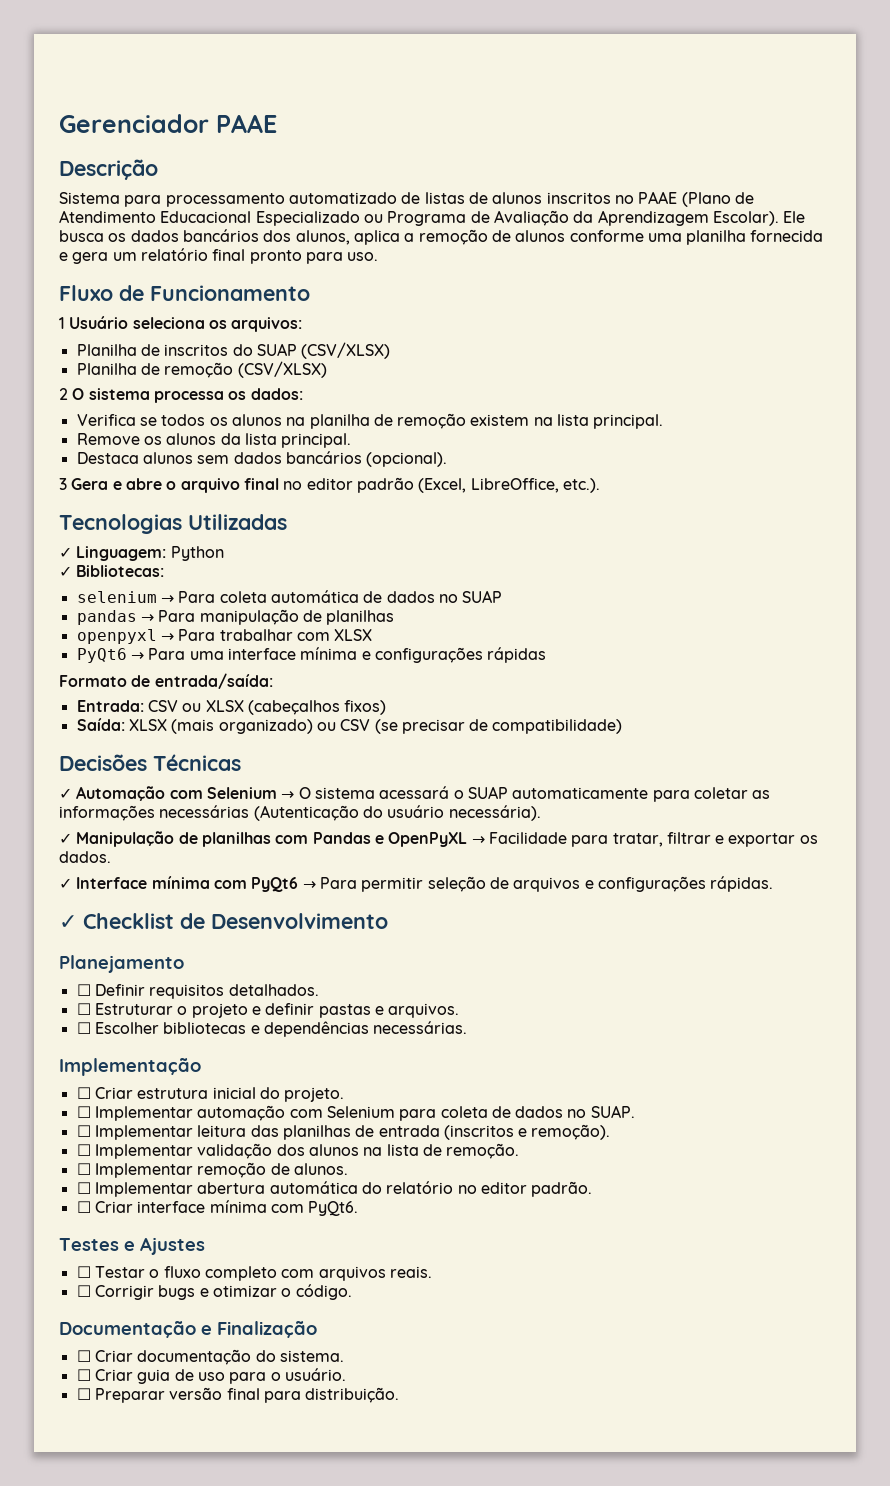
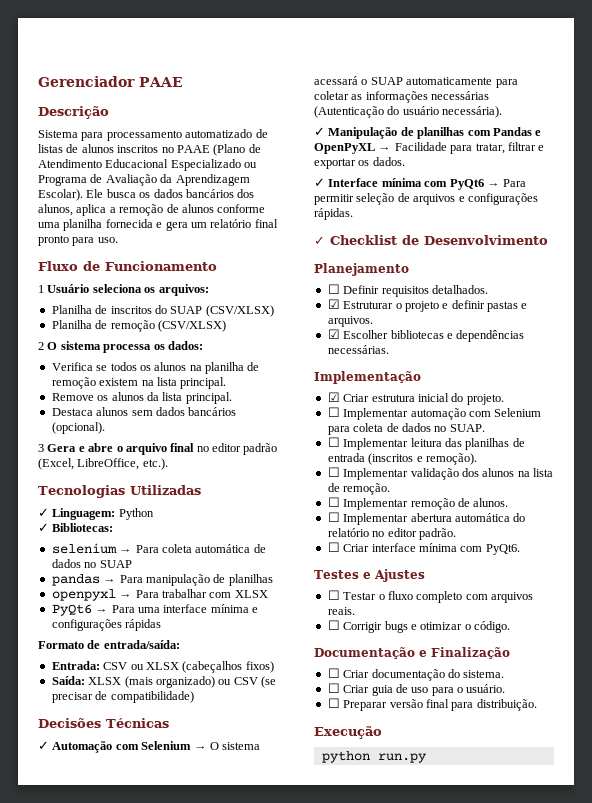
[76,1003,91,1015] ☐ -> [327,299,340,309] ☑
[76,1022,91,1034] ☐ -> [327,329,340,339] ☑
[76,1087,91,1099] ☐ -> [327,392,340,402] ☑
(400, 1395) none -> [314,726,382,739] [321,751,427,763] // Execução // python run.py

